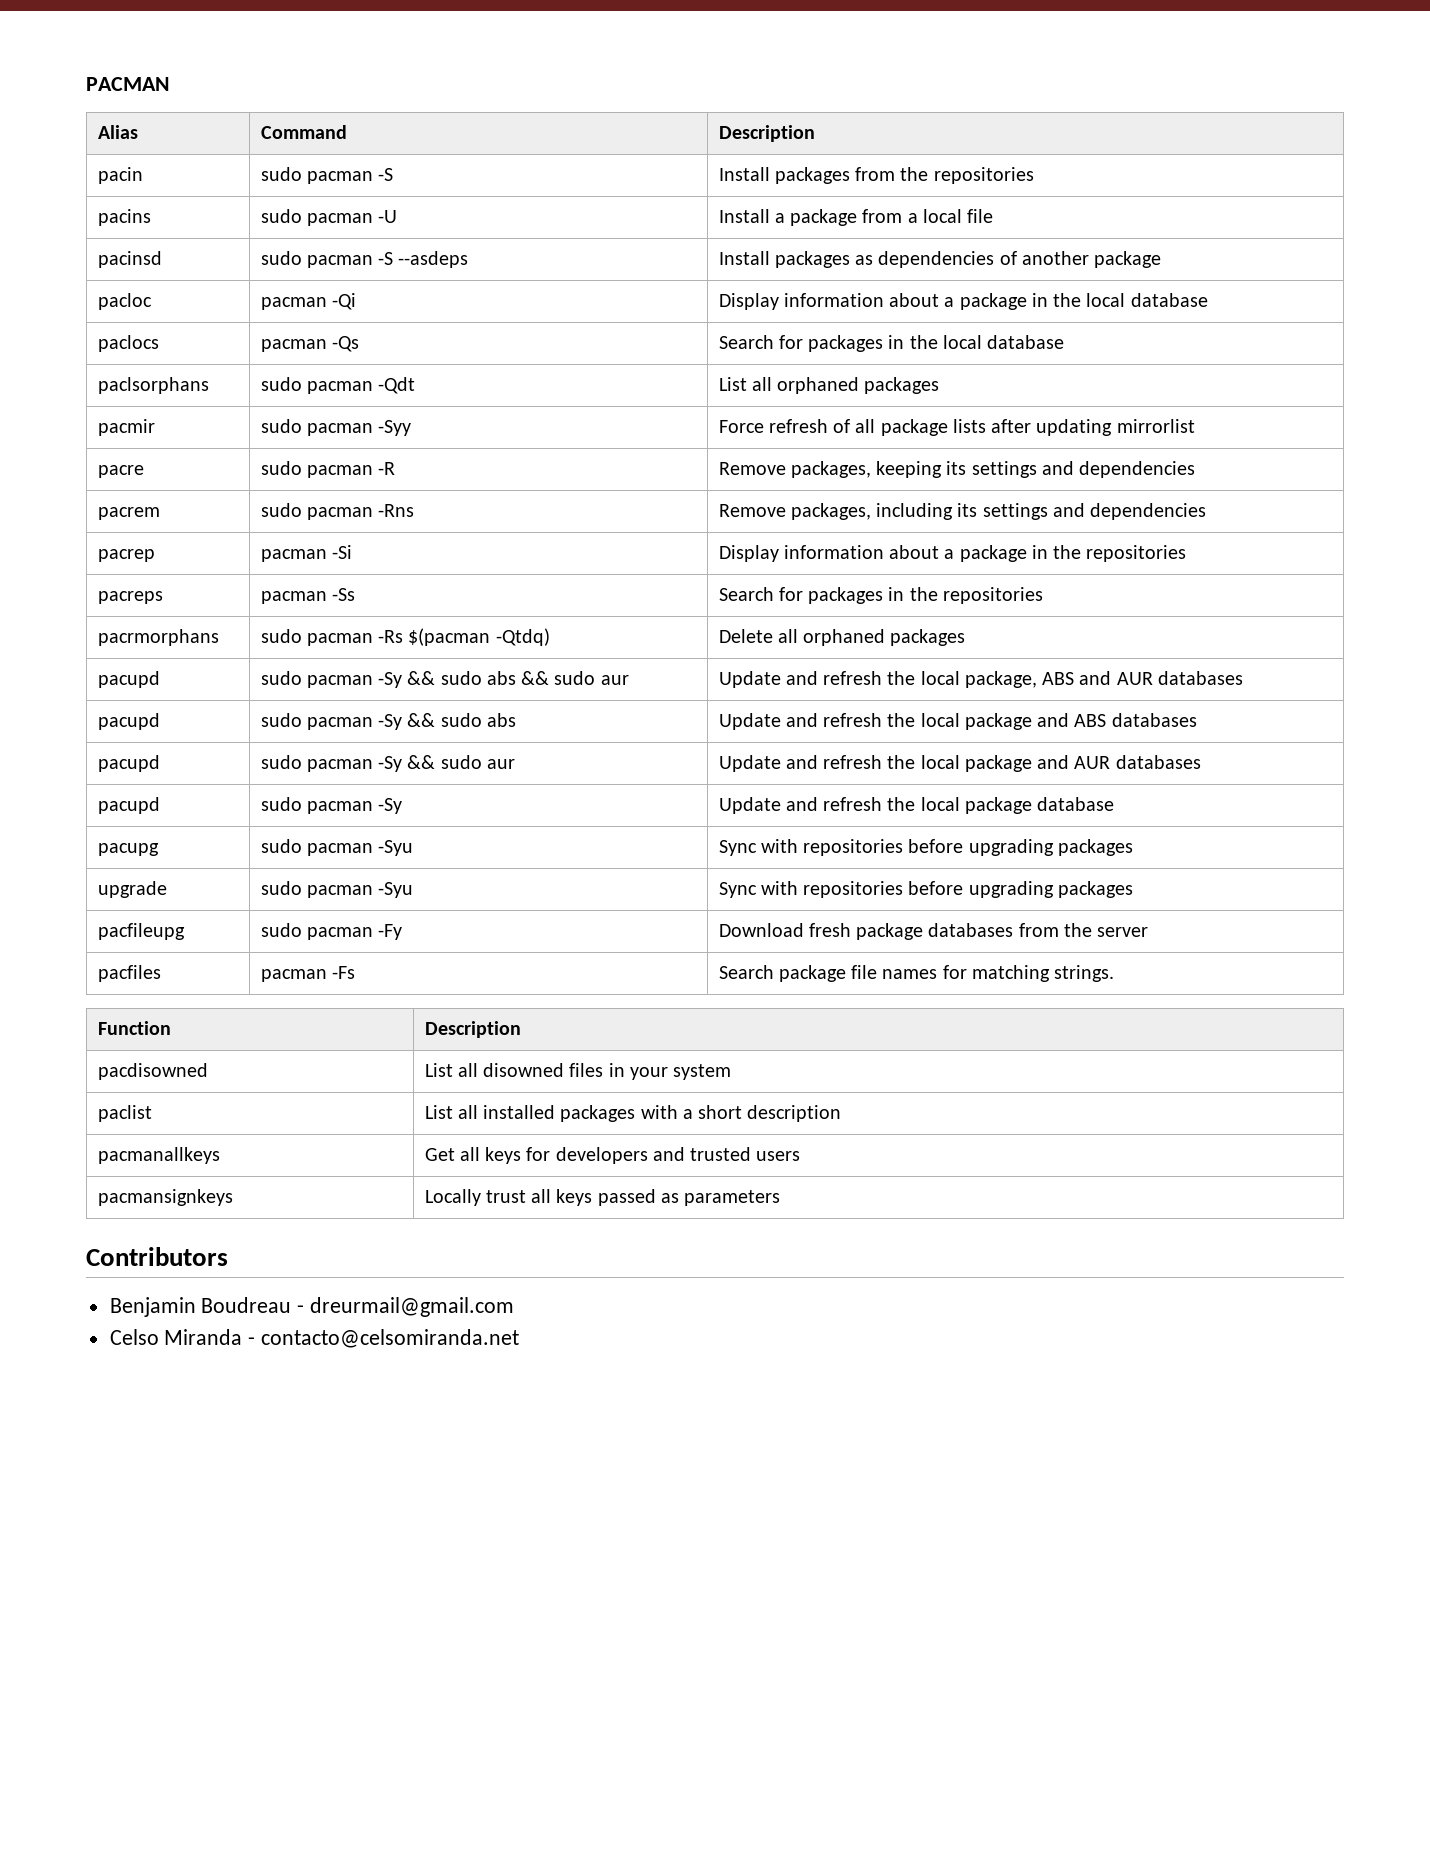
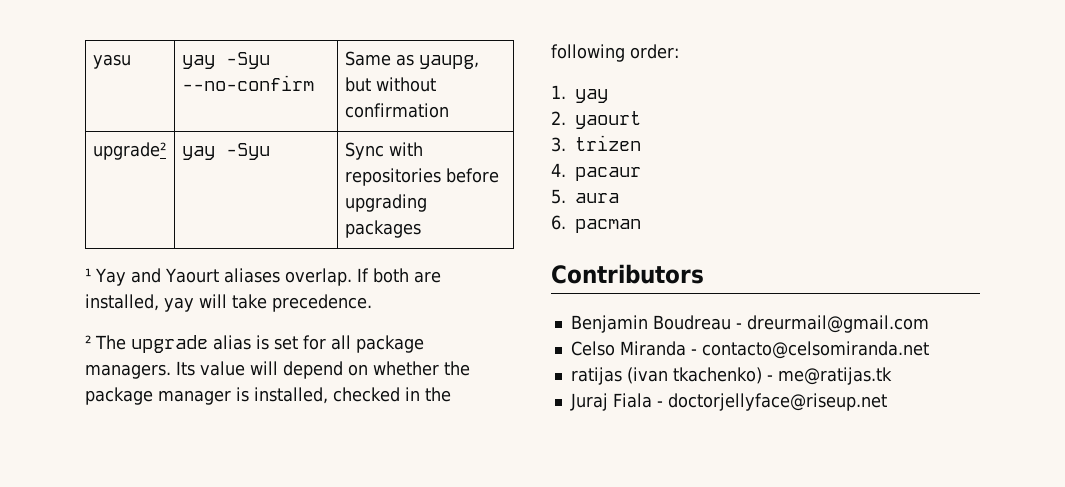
[86,77,169,91] [97,125,138,139] [260,125,347,139] [718,125,815,142] [97,167,143,184] [260,167,394,184] [718,167,1034,184] [97,209,151,226] [260,209,398,226] [718,209,994,226] [97,251,162,268] [260,251,469,268] [718,251,1162,268] [97,293,152,310] [260,293,356,310] [718,293,1208,310] [97,335,159,352] [260,336,359,352] [718,335,1065,352] [97,377,209,394] [260,377,416,394] [718,377,940,394] [97,419,155,436] [260,419,412,436] [718,419,1195,436] [97,465,144,478] [260,461,396,478] [718,461,1196,478] [97,507,160,520] [260,503,415,520] [718,503,1207,520] [97,549,155,562] [260,545,352,562] [718,545,1187,562] [97,591,163,604] [260,588,355,604] [718,587,1043,604] [97,629,219,646] [260,628,550,646] [718,629,966,646] [97,671,160,688] [260,671,629,688] [718,671,1243,688] [97,713,160,730] [260,713,516,730] [718,713,1197,730] [97,755,160,772] [260,755,515,772] [718,755,1201,772] [97,797,160,814] [260,797,403,814] [718,797,1115,814] [97,843,159,856] [260,839,414,856] [718,839,1133,856] [97,881,167,898] [260,881,414,898] [718,881,1133,898] [97,923,185,940] [260,923,403,940] [718,923,1149,940] [97,965,161,982] [260,966,355,982] [718,965,1115,982] [97,1021,171,1035] [424,1021,521,1038] [97,1063,208,1080] [424,1063,732,1080] [97,1105,152,1122] [424,1105,842,1122] [97,1147,220,1164] [424,1147,801,1164] [97,1189,233,1206] [424,1189,781,1206] PACMAN // Alias | Command | Description // pacin | sudo pacman -S | Install packages from the repositories // pacins | sudo pacman -U | Install a package from a local file // pacinsd | sudo pacman -S --asdeps | Install packages as dependencies of another package // pacloc | pacman -Qi | Display information about a package in the local database // paclocs | pacman -Qs | Search for packages in the local database // paclsorphans | sudo pacman -Qdt | List all orphaned packages // pacmir | sudo pacman -Syy | Force refresh of all package lists after updating mirrorlist // pacre | sudo pacman -R | Remove packages, keeping its settings and dependencies // pacrem | sudo pacman -Rns | Remove packages, including its settings and dependencies // pacrep | pacman -Si | Display information about a package in the repositories // pacreps | pacman -Ss | Search for packages in the repositories // pacrmorphans | sudo pacman -Rs $(pacman -Qtdq) | Delete all orphaned packages // pacupd | sudo pacman -Sy && sudo abs && sudo aur | Update and refresh the local package, ABS and AUR databases // pacupd | sudo pacman -Sy && sudo abs | Update and refresh the local package and ABS databases // pacupd | sudo pacman -Sy && sudo aur | Update and refresh the local package and AUR databases // pacupd | sudo pacman -Sy | Update and refresh the local package database // pacupg | sudo pacman -Syu | Sync with repositories before upgrading packages // upgrade | sudo pacman -Syu | Sync with repositories before upgrading packages // pacfileupg | sudo pacman -Fy | Download fresh package databases from the server // pacfiles | pacman -Fs | Search package file names for matching strings. // Function | Description // pacdisowned | List all disowned files in your system // paclist | List all installed packages with a short description // pacmanallkeys | Get all keys for developers and trusted users // pacmansignkeys | Locally trust all keys passed as parameters -> [92,54,131,69] [181,52,270,69] [181,75,314,91] [344,51,479,69] [344,77,436,92] [344,103,449,118] [92,142,166,160] [181,143,270,160] [344,142,423,160] [344,168,499,186] [344,194,427,212] [344,220,421,238] [85,268,441,286] [85,294,372,312] [85,335,424,353] [85,361,470,379] [85,387,451,405] [551,44,679,62] [551,85,608,103] [551,111,641,129] [551,135,641,152] [551,163,641,181] [551,189,619,204] [551,215,641,233] yasu | yay -Syu --no-confirm | Same as yaupg, but without confirmation // upgrade² | yay -Syu | Sync with repositories before upgrading packages // ¹ Yay and Yaourt aliases overlap. If both are installed, yay will take precedence. // ² The upgrade alias is set for all package managers. Its value will depend on whether the package manager is installed, checked in the following order: // 1. yay // 2. yaourt // 3. trizen // 4. pacaur // 5. aura // 6. pacman
(520, 1338) none -> [570,367,892,385] [569,393,887,411] // ratijas (ivan tkachenko) - me@ratijas.tk // Juraj Fiala - doctorjellyface@riseup.net

